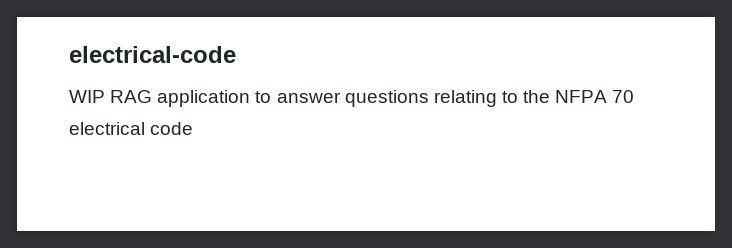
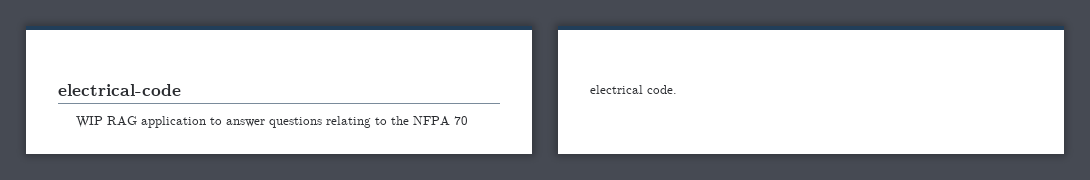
[150,122,194,135] code -> [647,85,677,94] code.

